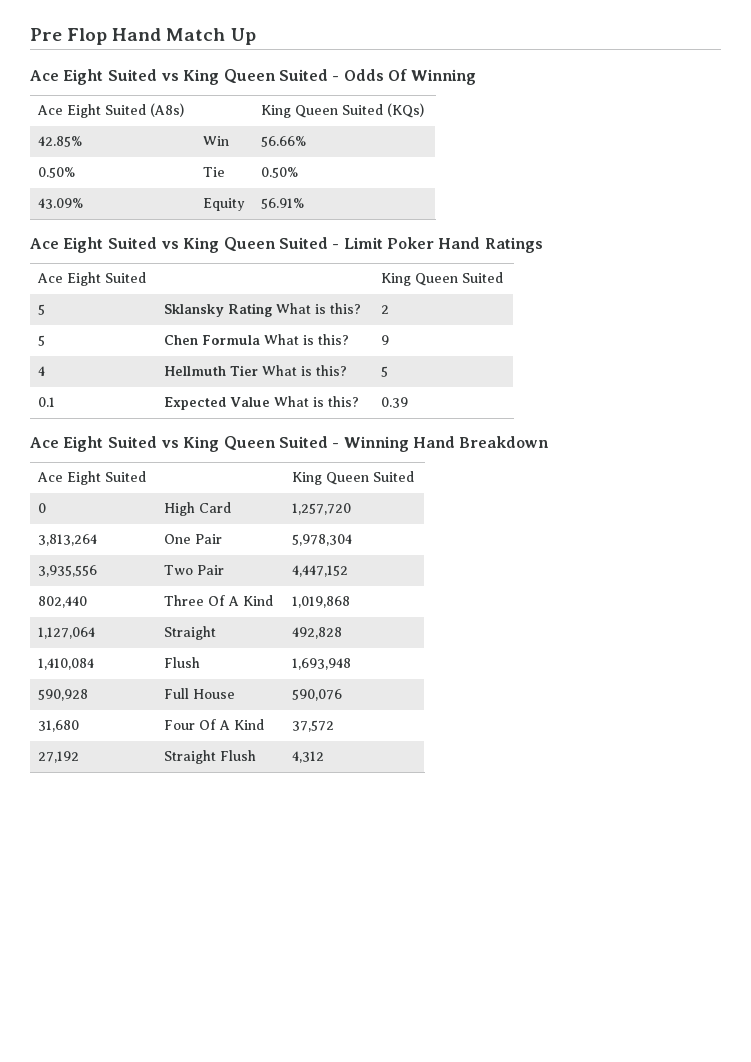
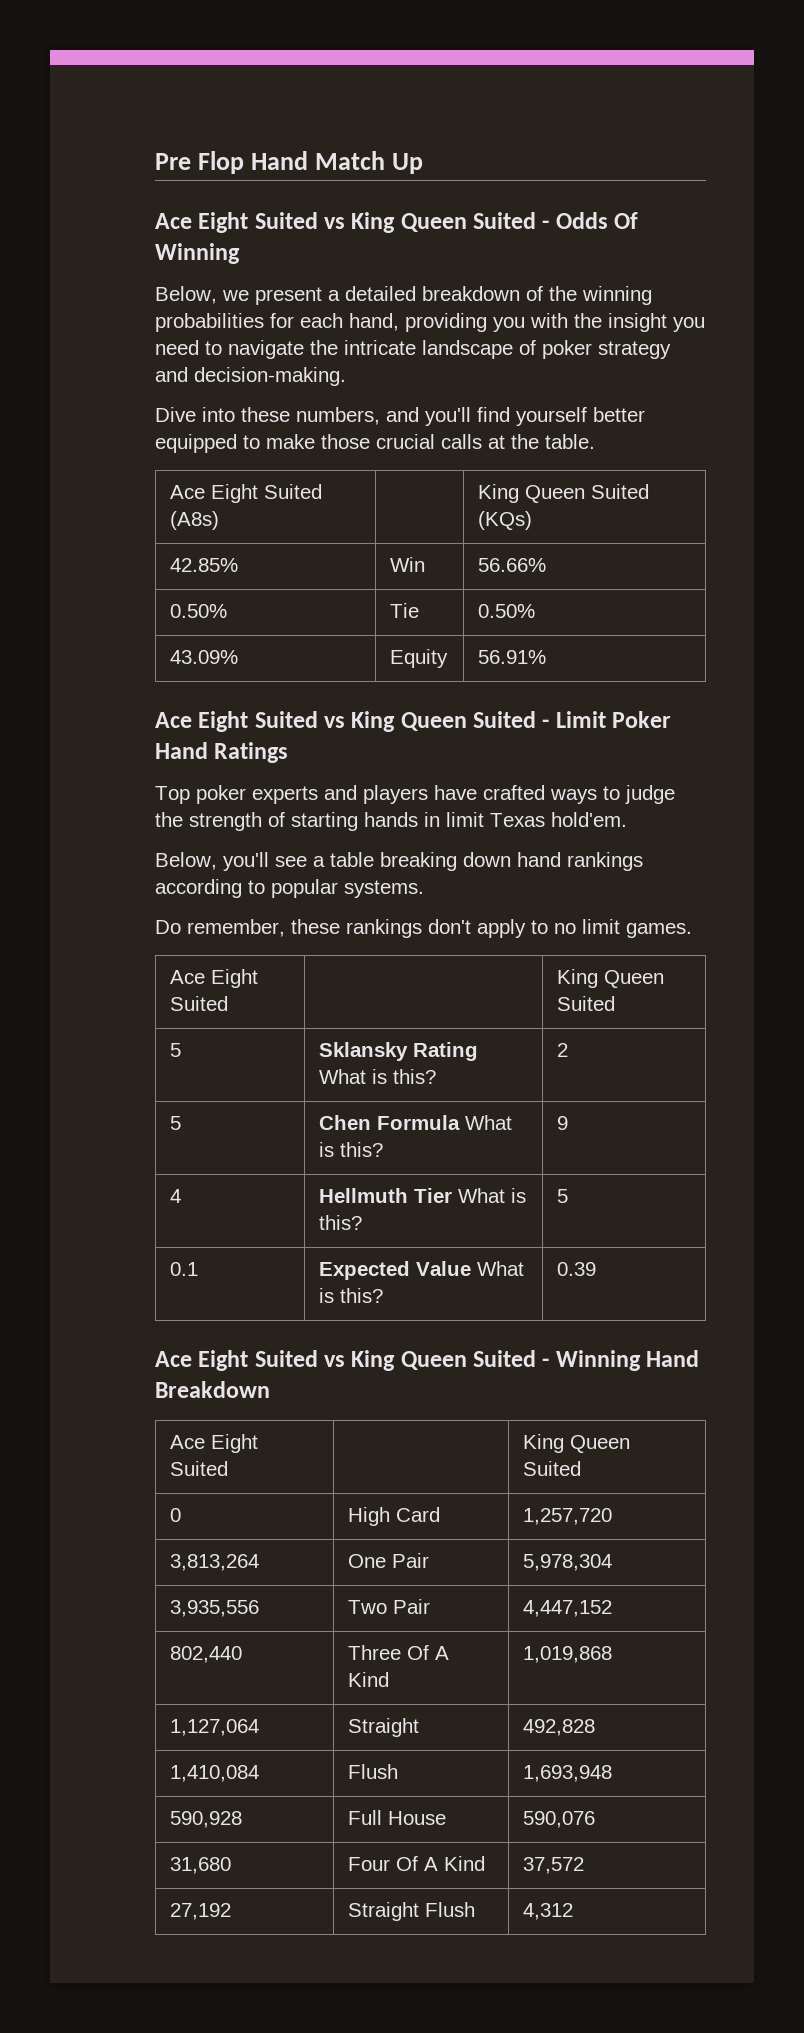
(477, 77) none -> [155,286,652,305] [155,313,705,332] [155,340,671,359] [155,367,346,386] [155,407,645,426] [155,434,595,453] // Below, we present a detailed breakdown of the winning probabilities for each hand, providing you with the insight you need to navigate the intricate landscape of poker strategy and decision-making. // Dive into these numbers, and you'll find yourself better equipped to make those crucial calls at the table.
(543, 245) none -> [155,785,675,804] [155,812,627,831] [155,852,643,871] [155,879,424,898] [155,919,692,938] // Top poker experts and players have crafted ways to judge the strength of starting hands in limit Texas hold'em. // Below, you'll see a table breaking down hand rankings according to popular systems. // Do remember, these rankings don't apply to no limit games.

